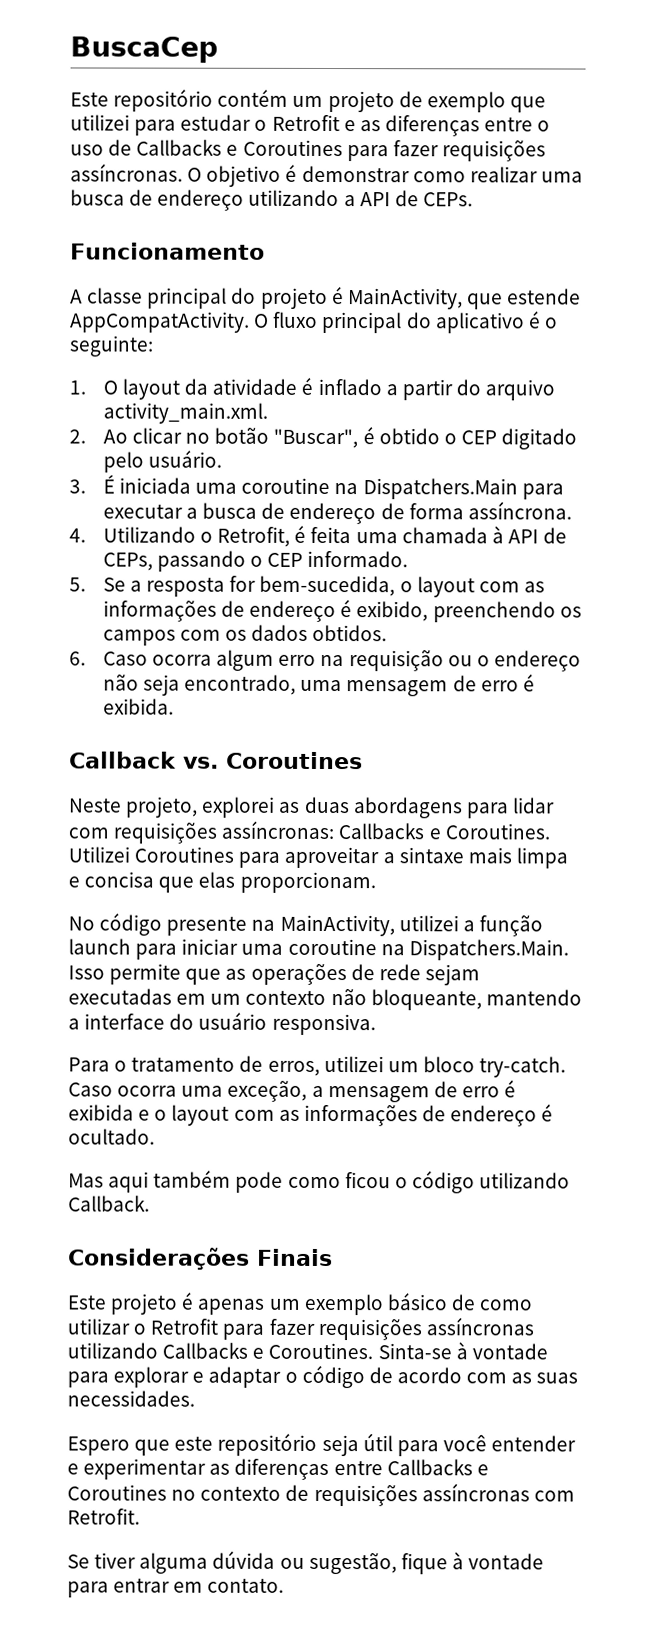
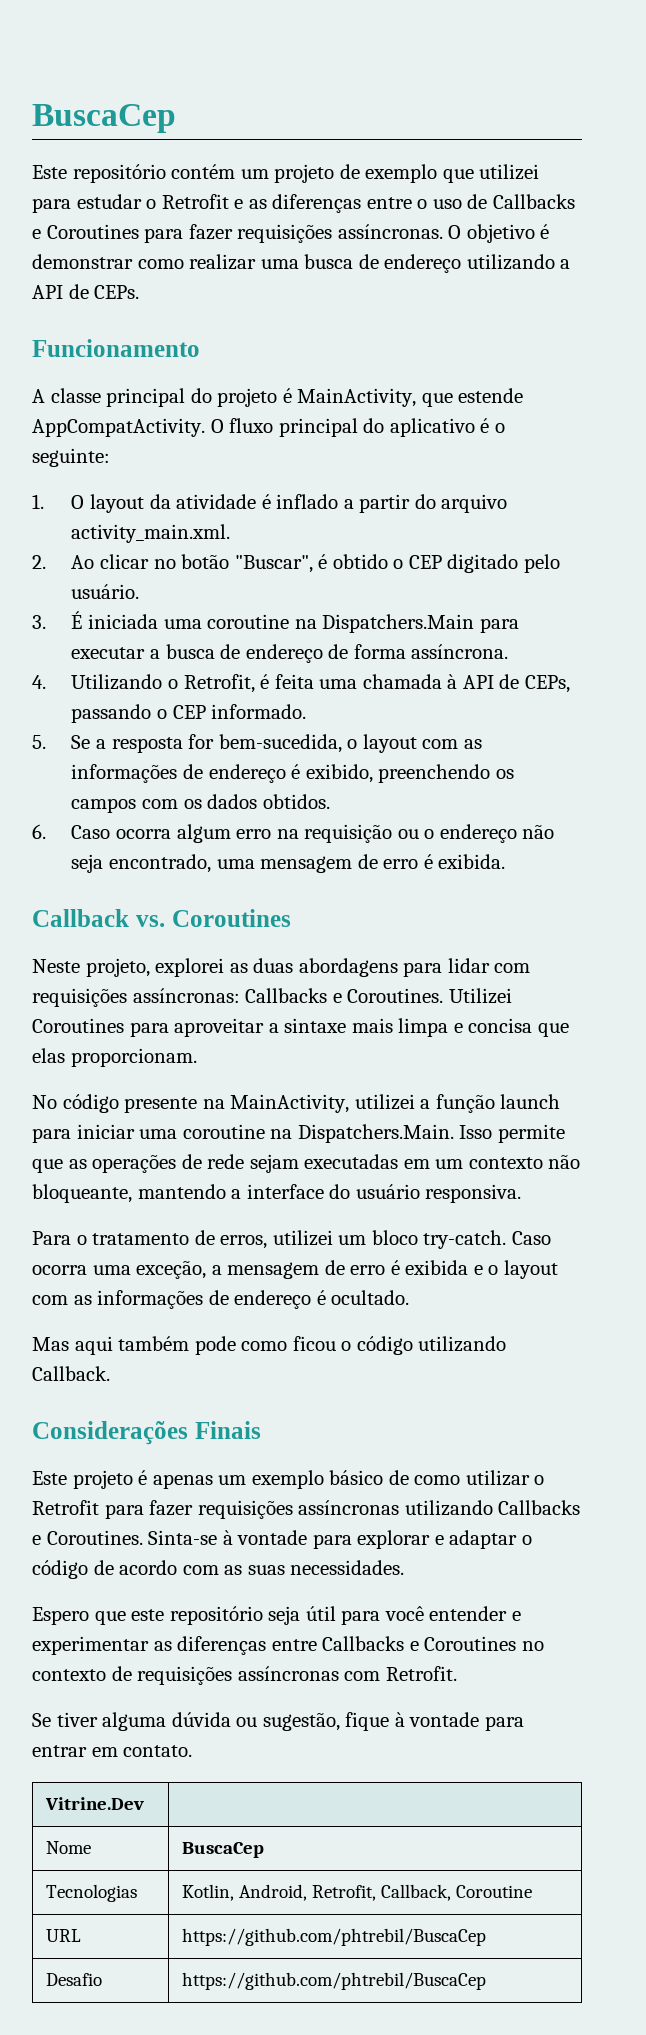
(285, 1585) none -> [45,1797,145,1810] [46,1841,92,1854] [182,1842,265,1858] [46,1884,138,1902] [182,1884,533,1901] [46,1929,82,1942] [182,1928,487,1946] [46,1973,103,1986] [182,1972,487,1990] // Vitrine.Dev | // Nome | BuscaCep // Tecnologias | Kotlin, Android, Retrofit, Callback, Coroutine // URL | https://github.com/phtrebil/BuscaCep // Desafio | https://github.com/phtrebil/BuscaCep

